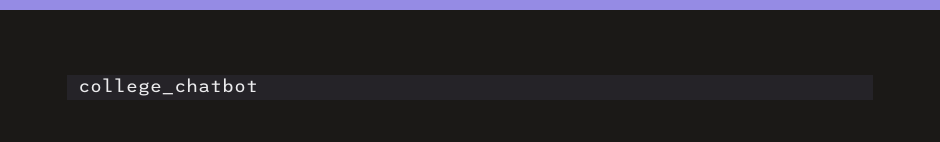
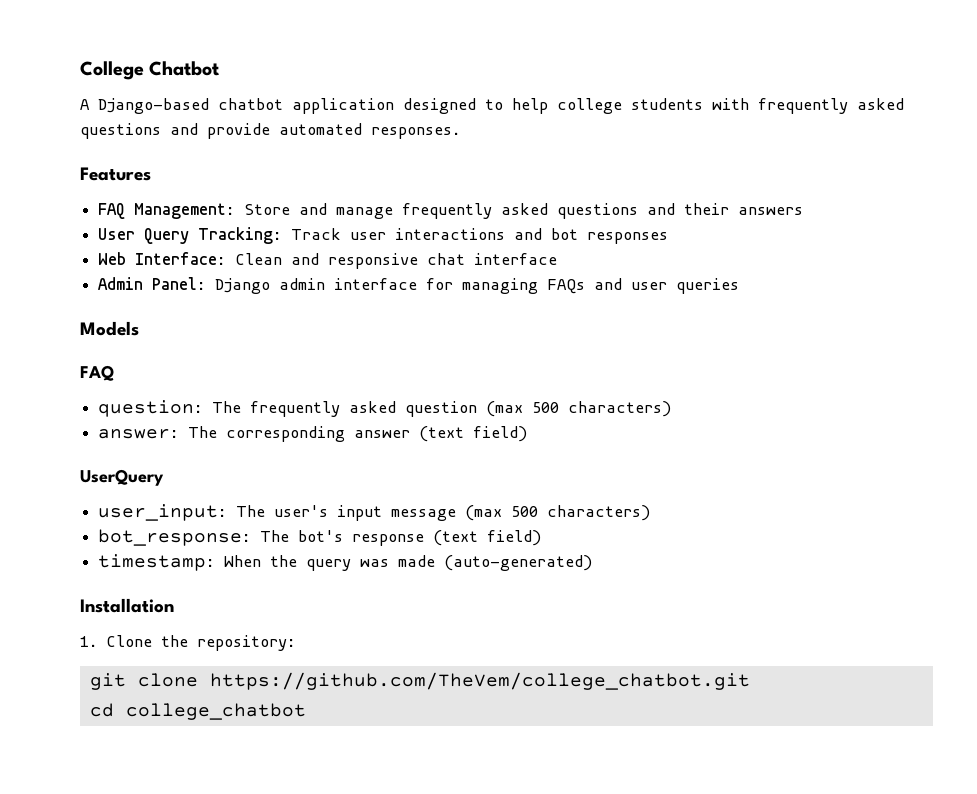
(77, 87) none -> [80,61,220,80] [80,98,904,114] [80,123,461,139] [80,167,151,181] [98,203,804,219] [98,227,669,244] [98,252,558,269] [98,277,740,294] [80,321,139,336] [80,365,114,381] [98,400,672,417] [98,426,528,442] [80,469,164,486] [98,504,651,521] [98,529,542,546] [98,554,593,571] [80,598,174,613] [80,635,297,651] [89,672,750,690] [89,703,114,717] College Chatbot // A Django-based chatbot application designed to help college students with frequently asked questions and provide automated responses. // Features // FAQ Management: Store and manage frequently asked questions and their answers // User Query Tracking: Track user interactions and bot responses // Web Interface: Clean and responsive chat interface // Admin Panel: Django admin interface for managing FAQs and user queries // Models // FAQ // question: The frequently asked question (max 500 characters) // answer: The corresponding answer (text field) // UserQuery // user_input: The user's input message (max 500 characters) // bot_response: The bot's response (text field) // timestamp: When the query was made (auto-generated) // Installation // 1. Clone the repository: // git clone https://github.com/TheVem/college_chatbot.git // cd

